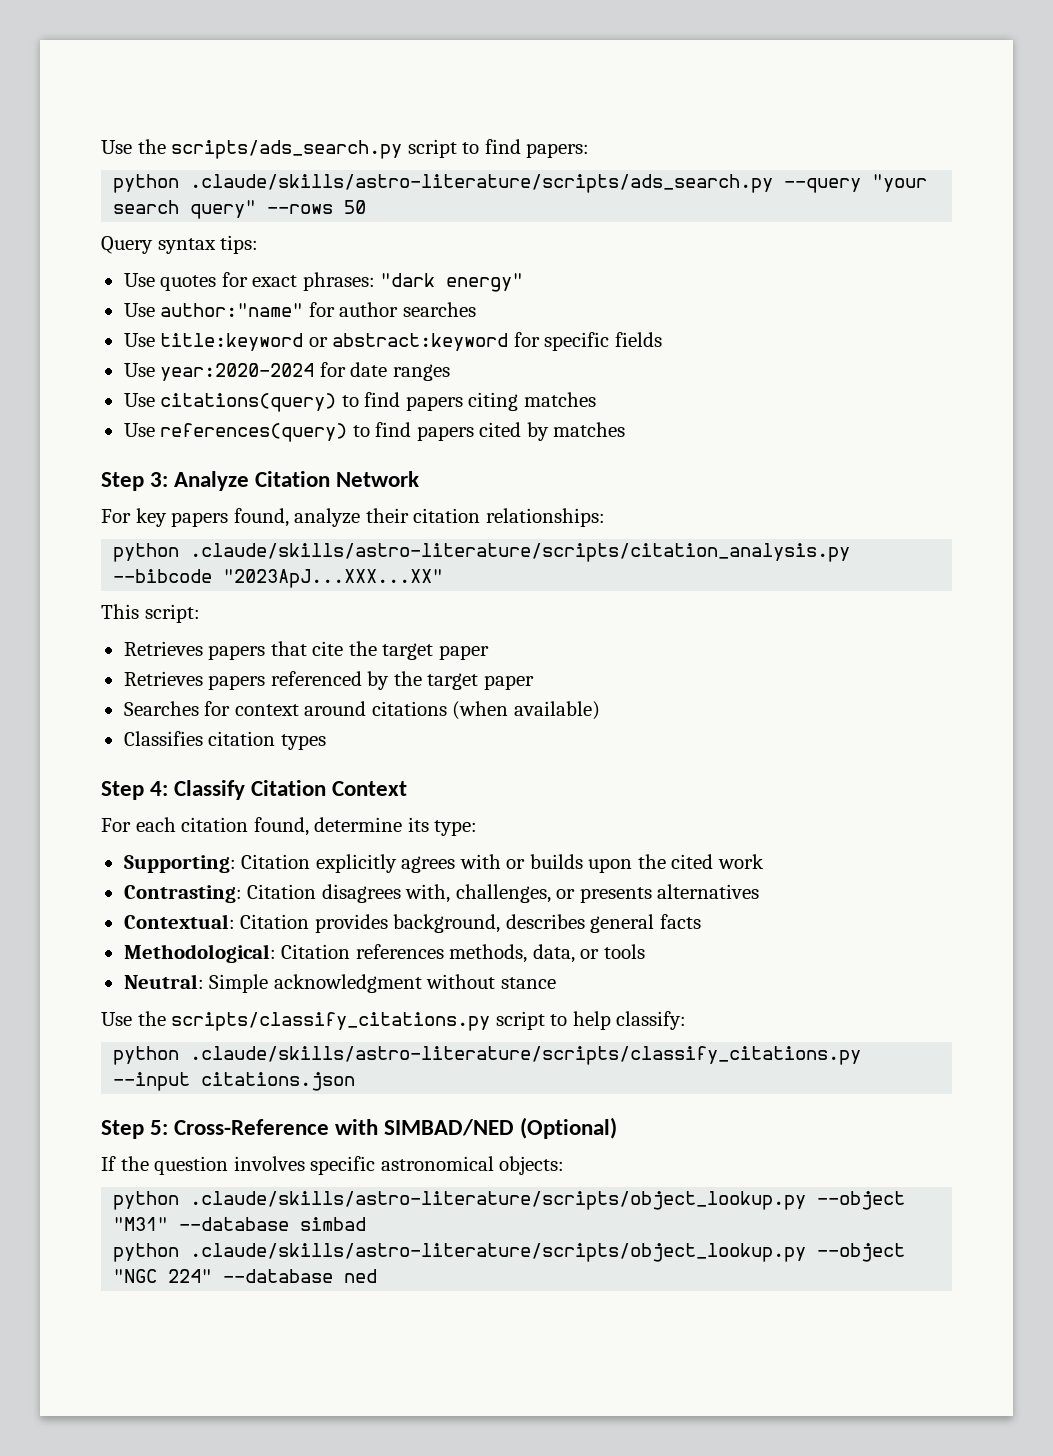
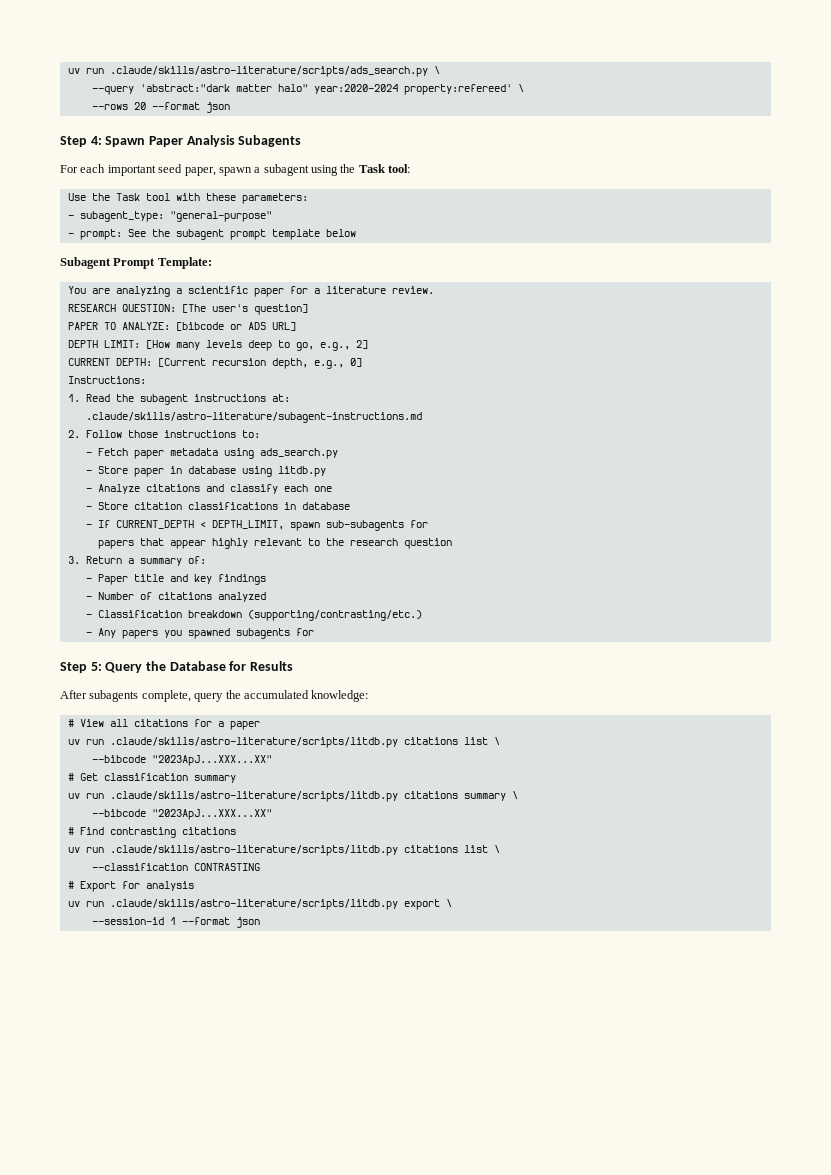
[101,139,590,159] [113,174,928,193] [113,200,367,219] [101,235,259,254] [123,272,524,292] [123,302,476,317] [123,332,662,351] [123,362,450,381] [123,392,596,412] [123,422,626,442] [101,471,420,491] [101,508,605,527] [113,543,851,562] [113,569,444,588] [101,604,200,623] [123,641,489,660] [123,671,534,690] [123,701,600,720] [123,731,326,750] [101,780,408,800] [101,817,478,836] [123,854,764,873] [123,884,760,903] [123,914,701,933] [123,944,645,963] [123,974,556,993] [101,1011,687,1031] [113,1046,862,1065] [113,1072,356,1091] [101,1117,618,1139] [101,1156,565,1175] [113,1191,906,1210] [113,1217,367,1231] [113,1243,906,1262] [113,1269,378,1283] Use the scripts/ads_search.py script to find papers: // python .claude/skills/astro-literature/scripts/ads_search.py --query "your search query" --rows 50 // Query syntax tips: // Use quotes for exact phrases: "dark energy" // Use author:"name" for author searches // Use title:keyword or abstract:keyword for specific fields // Use year:2020-2024 for date ranges // Use citations(query) to find papers citing matches // Use references(query) to find papers cited by matches // Step 3: Analyze Citation Network // For key papers found, analyze their citation relationships: // python .claude/skills/astro-literature/scripts/citation_analysis.py --bibcode "2023ApJ...XXX...XX" // This script: // Retrieves papers that cite the target paper // Retrieves papers referenced by the target paper // Searches for context around citations (when available) // Classifies citation types // Step 4: Classify Citation Context // For each citation found, determine its type: // Supporting: Citation explicitly agrees with or builds upon the cited work // Contrasting: Citation disagrees with, challenges, or presents alternatives // Contextual: Citation provides background, describes general facts // Methodological: Citation references methods, data, or tools // Neutral: Simple acknowledgment without stance // Use the scripts/classify_citations.py script to help classify: // python .claude/skills/astro-literature/scripts/classify_citations.py --input citations.json // Step 5: Cross-Reference with SIMBAD/NED (Optional) // If the question involves specific astronomical objects: // python .claude/skills/astro-literature/scripts/object_lookup.py --object "M31" --database simbad // python .claude/skills/astro-literature/scripts/object_lookup.py --object "NGC 224" --database ned -> [67,66,440,77] [91,84,524,95] [91,102,230,113] [60,135,302,147] [60,164,411,176] [67,193,308,204] [67,211,272,222] [67,229,356,240] [60,257,212,269] [67,286,434,297] [67,304,308,315] [67,322,296,331] [67,340,368,351] [67,358,362,369] [67,376,146,384] [67,394,290,405] [85,412,422,423] [67,430,260,438] [85,448,338,459] [85,466,326,477] [85,484,332,494] [85,502,350,510] [85,520,428,531] [97,538,452,549] [67,556,206,566] [85,574,266,585] [85,592,266,602] [85,610,422,621] [85,628,314,639] [60,661,293,673] [60,690,369,702] [67,719,260,730] [67,737,500,748] [91,755,272,766] [67,773,236,783] [67,791,518,802] [91,809,272,820] [67,827,236,838] [67,845,500,856] [91,863,260,871] [67,881,194,892] [67,899,452,910] [91,917,260,928] uv run .claude/skills/astro-literature/scripts/ads_search.py \ // --query 'abstract:"dark matter halo" year:2020-2024 property:refereed' \ // --rows 20 --format json // Step 4: Spawn Paper Analysis Subagents // For each important seed paper, spawn a subagent using the Task tool: // Use the Task tool with these parameters: // - subagent_type: "general-purpose" // - prompt: See the subagent prompt template below // Subagent Prompt Template: // You are analyzing a scientific paper for a literature review. // RESEARCH QUESTION: [The user's question] // PAPER TO ANALYZE: [bibcode or ADS URL] // DEPTH LIMIT: [How many levels deep to go, e.g., 2] // CURRENT DEPTH: [Current recursion depth, e.g., 0] // Instructions: // 1. Read the subagent instructions at: // .claude/skills/astro-literature/subagent-instructions.md // 2. Follow those instructions to: // - Fetch paper metadata using ads_search.py // - Store paper in database using litdb.py // - Analyze citations and classify each one // - Store citation classifications in database // - If CURRENT_DEPTH < DEPTH_LIMIT, spawn sub-subagents for // papers that appear highly relevant to the research question // 3. Return a summary of: // - Paper title and key findings // - Number of citations analyzed // - Classification breakdown (supporting/contrasting/etc.) // - Any papers you spawned subagents for // Step 5: Query the Database for Results // After subagents complete, query the accumulated knowledge: // # View all citations for a paper // uv run .claude/skills/astro-literature/scripts/litdb.py citations list \ // --bibcode "2023ApJ...XXX...XX" // # Get classification summary // uv run .claude/skills/astro-literature/scripts/litdb.py citations summary \ // --bibcode "2023ApJ...XXX...XX" // # Find contrasting citations // uv run .claude/skills/astro-literature/scripts/litdb.py citations list \ // --classification CONTRASTING // # Export for analysis // uv run .claude/skills/astro-literature/scripts/litdb.py export \ // --session-id 1 --format json

